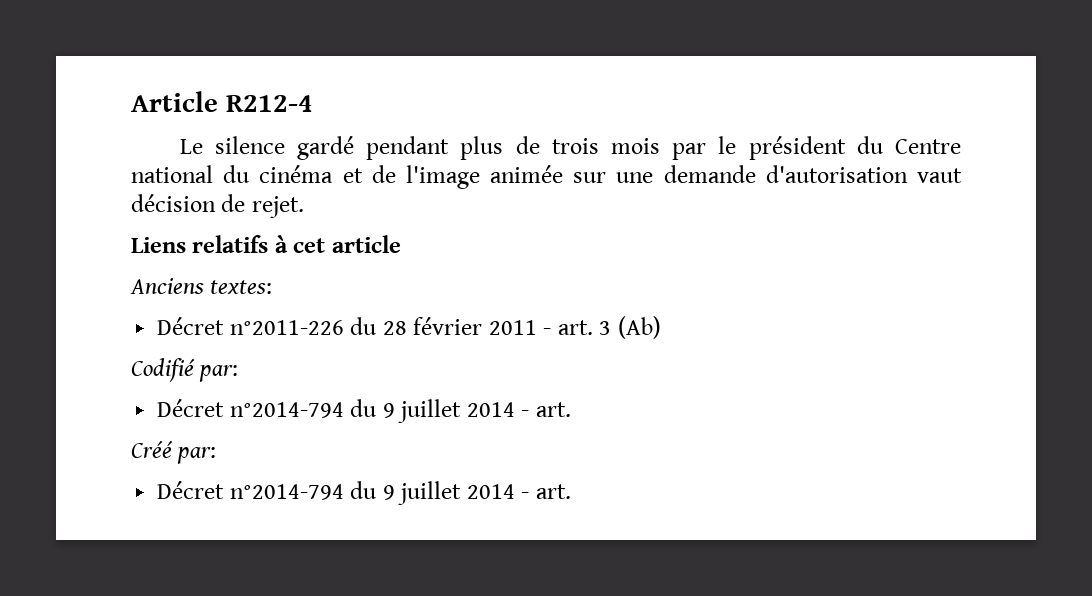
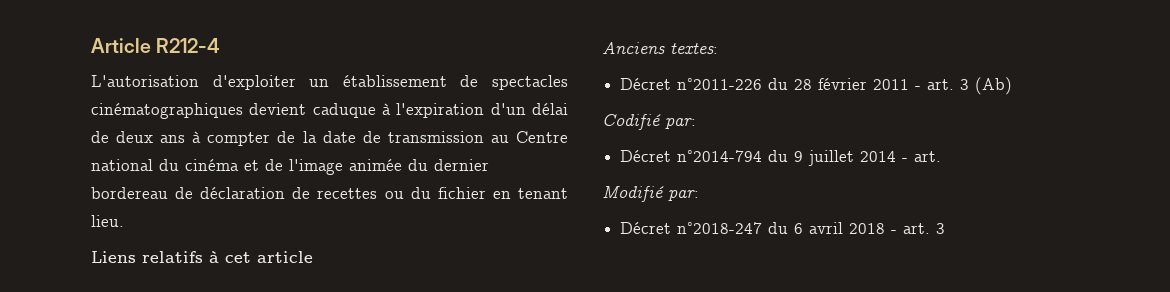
[179,136,883,160] Le silence gardé pendant plus de trois mois par le président du -> [91,75,568,90] [91,103,568,119] [91,131,509,146] L'autorisation d'exploiter un établissement de spectacles cinématographiques devient caduque à l'expiration d'un délai de deux ans à compter de la date de transmission au
[573,165,962,183] [131,194,304,218] sur une demande d'autorisation vaut décision de rejet. -> [408,159,489,171] [91,187,568,199] [91,215,124,227] du dernier bordereau de déclaration de recettes ou du fichier en tenant lieu.
[131,441,217,464] [157,481,571,505] Créé par: // Décret n°2014-794 du 9 juillet 2014 - art. -> [602,185,699,202] [620,222,946,234] Modifié par: // Décret n°2018-247 du 6 avril 2018 - art. 3

